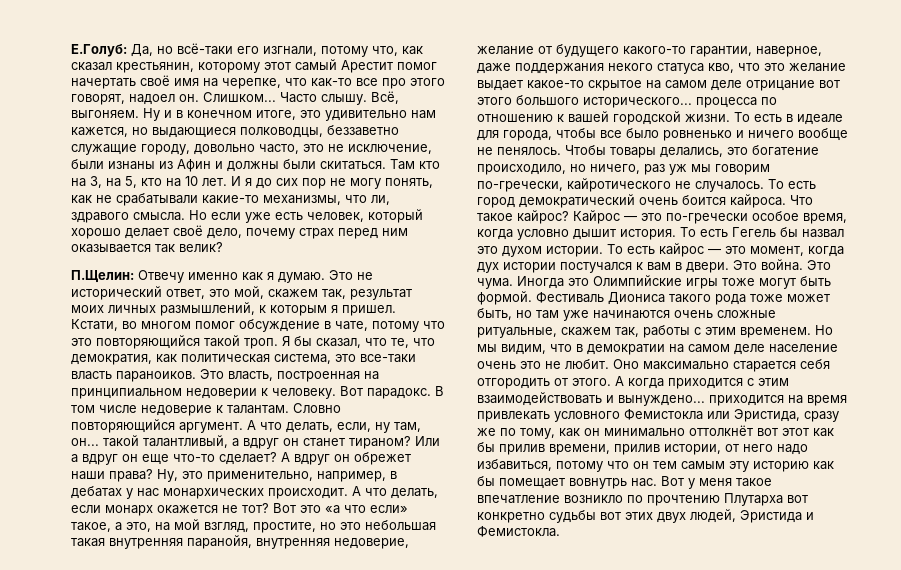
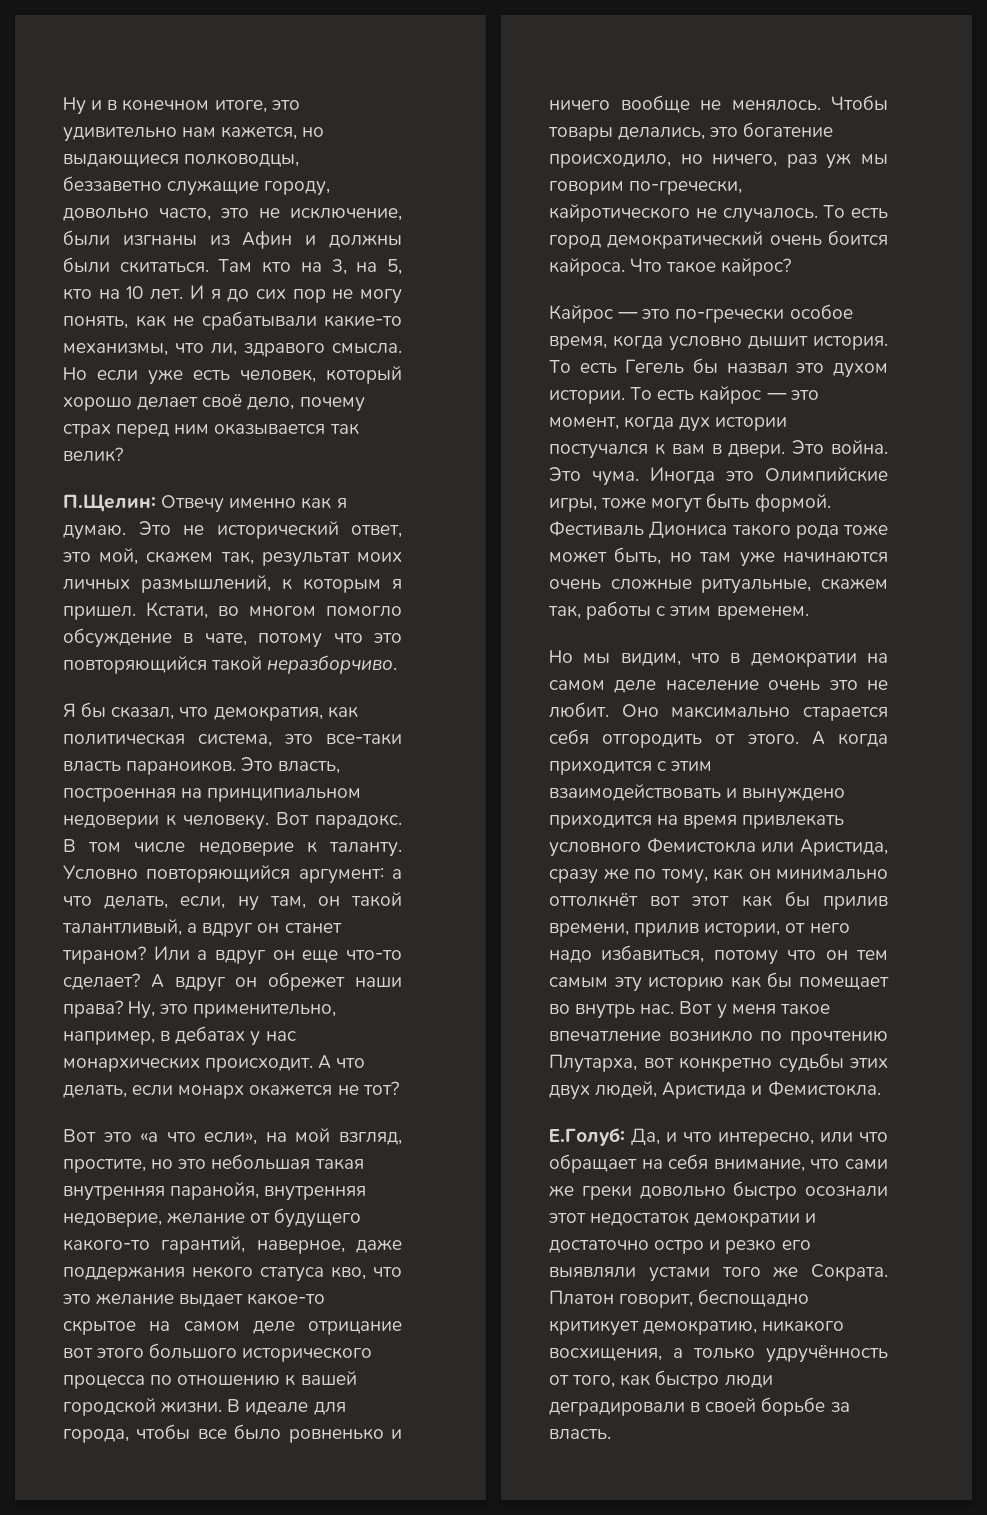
[71,43,423,57] [71,59,437,73] [71,75,445,89] [71,91,399,105] [71,110,139,118] Е.Голуб: Да, но всё-таки его изгнали, потому что, как сказал крестьянин, которому этот самый Арестит помог начертать своё имя на черепке, что как-то все про этого говорят, надоел он. Слишком... Часто слышу. Всё, выгоняем. -> (63, 106) none
[108,161,155,170] изнаны -> [122,235,197,245] изгнаны
[195,321,235,329] помог -> [326,606,402,617] помогло
[244,338,278,349] троп. -> [267,655,398,674] неразборчиво. //
[391,338,435,348] те, что -> (209, 712) none
[227,403,341,414] [71,419,256,433] талантам. Словно повторяющийся аргумент. А -> [329,842,403,857] [63,865,402,884] таланту. Условно повторяющийся аргумент: а
[71,438,99,446] он... -> [317,896,340,906] он
(269, 508) none -> (399, 1088) //
[370,505,408,513] [71,522,151,532] если» такое, а это, -> [204,1132,258,1145] если»,
[690,46,752,57] гарантии, -> [161,1236,246,1254] гарантий,
[583,97,692,108] исторического... -> [242,1347,373,1362] исторического
[734,112,793,122] То есть в -> [227,1399,241,1412] В
[497,147,561,155] пенялось. -> [731,100,821,111] менялось.
(569, 217) none -> (792, 267) //
[686,278,718,289] игры -> [549,498,597,512] игры,
(811, 332) none -> (809, 613) //
[618,395,705,406] вынуждено... -> [742,787,846,803] вынуждено
[734,409,800,422] Эристида, -> [800,839,888,856] Аристида,
[569,478,627,489] вовнутрь -> [549,1004,636,1019] во внутрь
[724,493,783,506] Плутарха -> [549,1054,637,1073] Плутарха,
[600,512,621,520] вот -> (844, 1063) none
[740,510,802,523] Эристида -> [662,1082,747,1099] Аристида
(560, 531) none -> [549,1128,888,1146] [549,1154,888,1173] [549,1181,888,1200] [549,1212,817,1227] [549,1239,811,1254] [549,1264,888,1282] [549,1289,810,1308] [549,1320,845,1336] [549,1345,888,1363] [549,1370,773,1389] [549,1397,850,1416] [549,1429,611,1440] // Е.Голуб: Да, и что интересно, или что обращает на себя внимание, что сами же греки довольно быстро осознали этот недостаток демократии и достаточно остро и резко его выявляли устами того же Сократа. Платон говорит, беспощадно критикует демократию, никакого восхищения, а только удручённость от того, как быстро люди деградировали в своей борьбе за власть.

